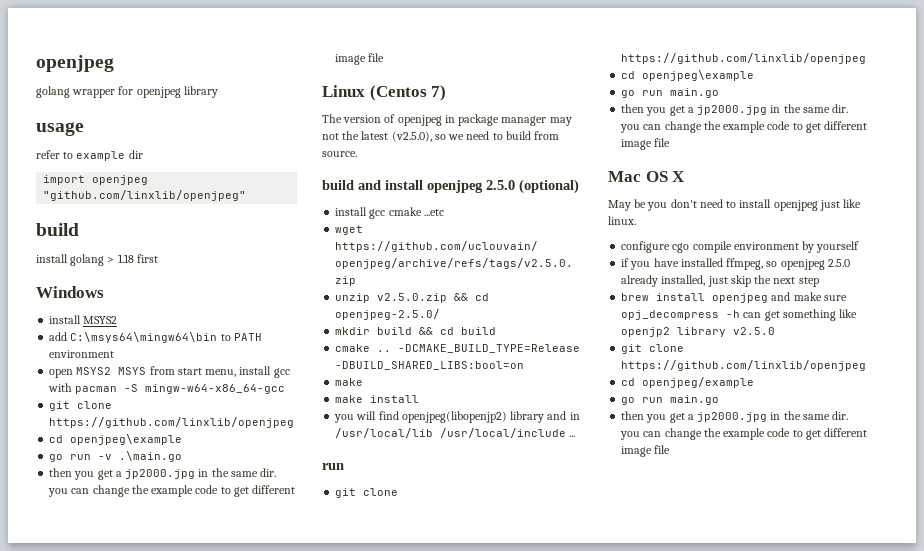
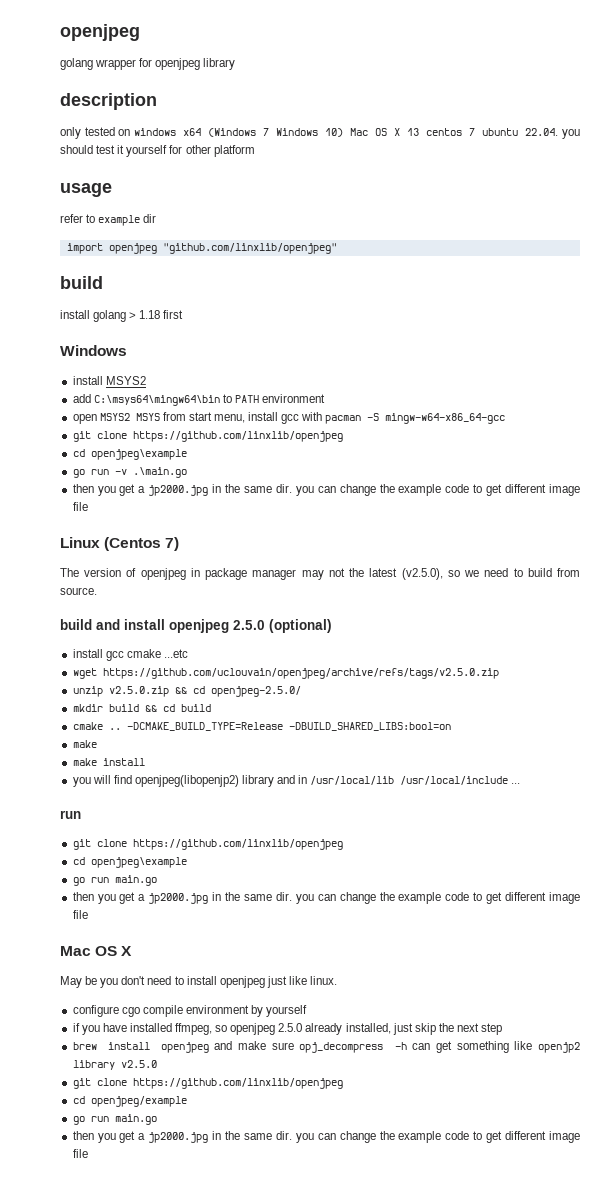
(218, 92) none -> [60,93,157,110] [60,127,581,139] [60,145,255,157] // description // only tested on windows x64 (Windows 7 Windows 10) Mac OS X 13 centos 7 ubuntu 22.04. you should test it yourself for other platform

